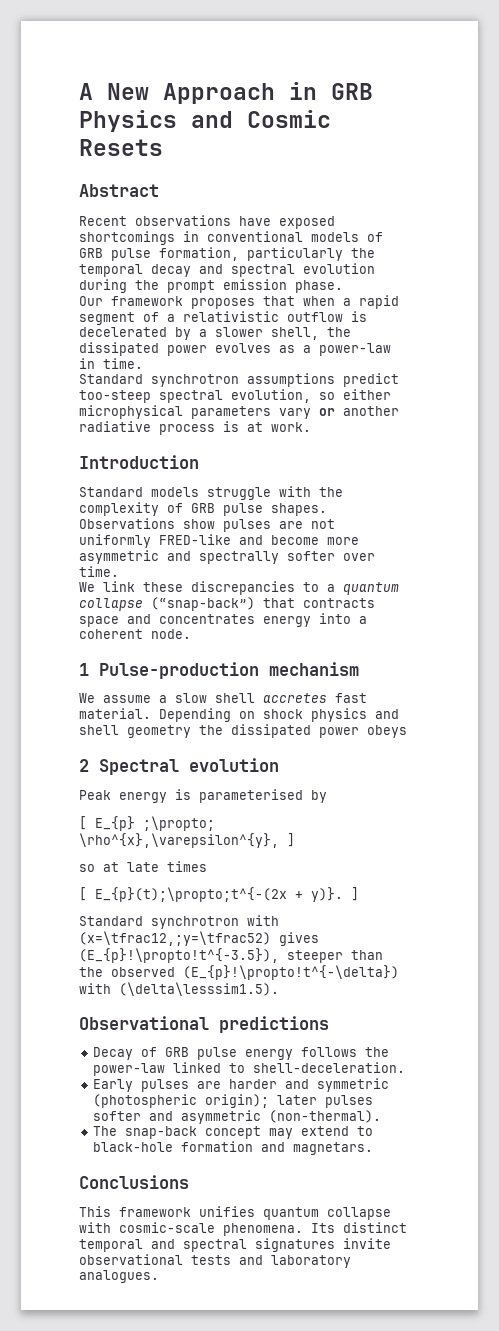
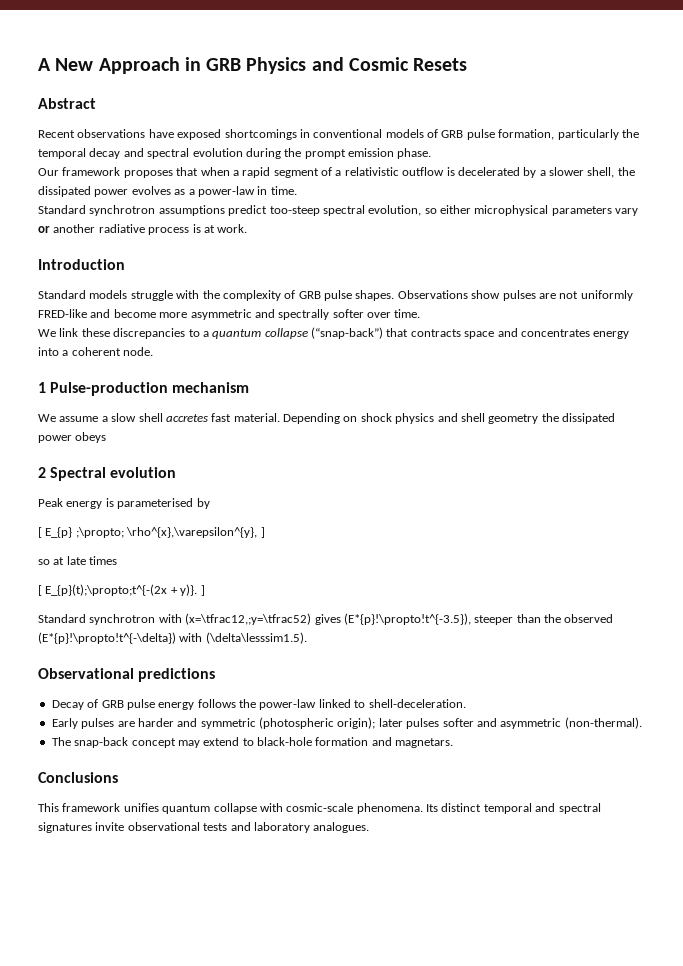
[79,948,279,963] (E_{p}!\propto!t^{-3.5}), -> [343,613,471,625] (E*{p}!\propto!t^{-3.5}),
[183,965,399,980] (E_{p}!\propto!t^{-\delta}) -> [38,632,176,644] (E*{p}!\propto!t^{-\delta})

